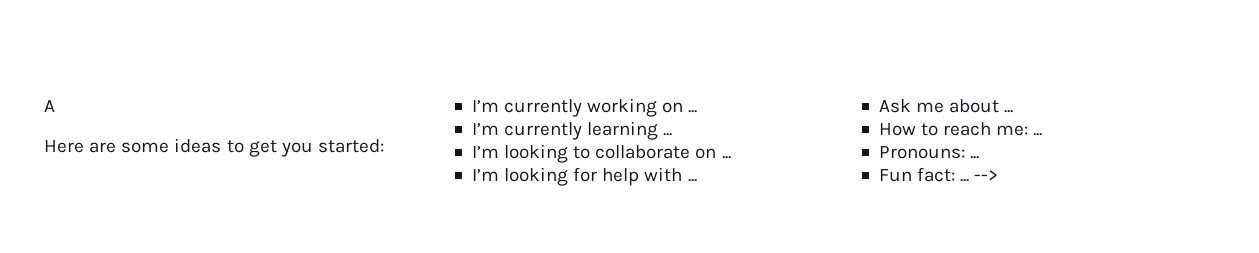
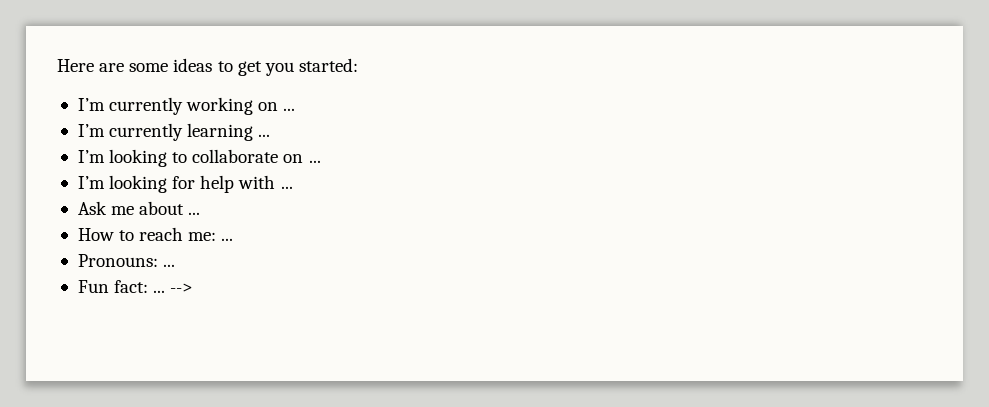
[44,100,55,112] A // -> (57, 65) none

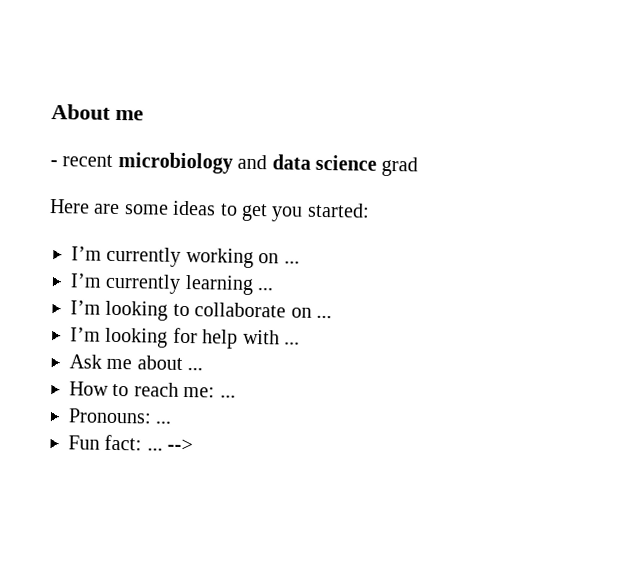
(57, 65) none -> [51,104,144,121] [50,152,419,177] About me // - recent microbiology and data science grad //

